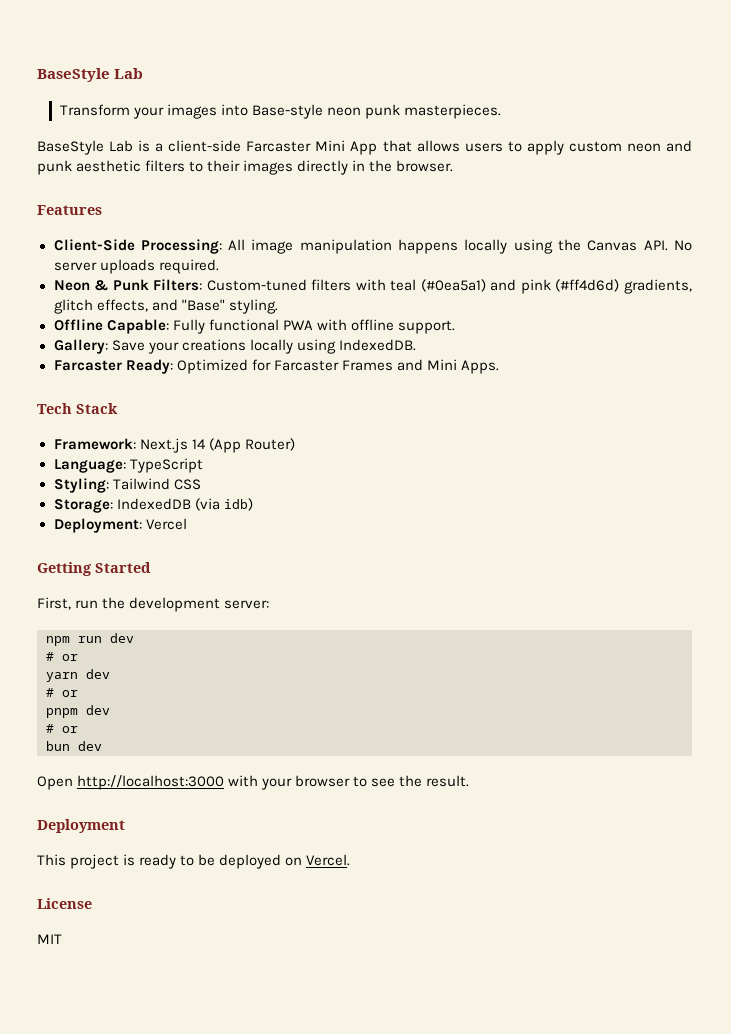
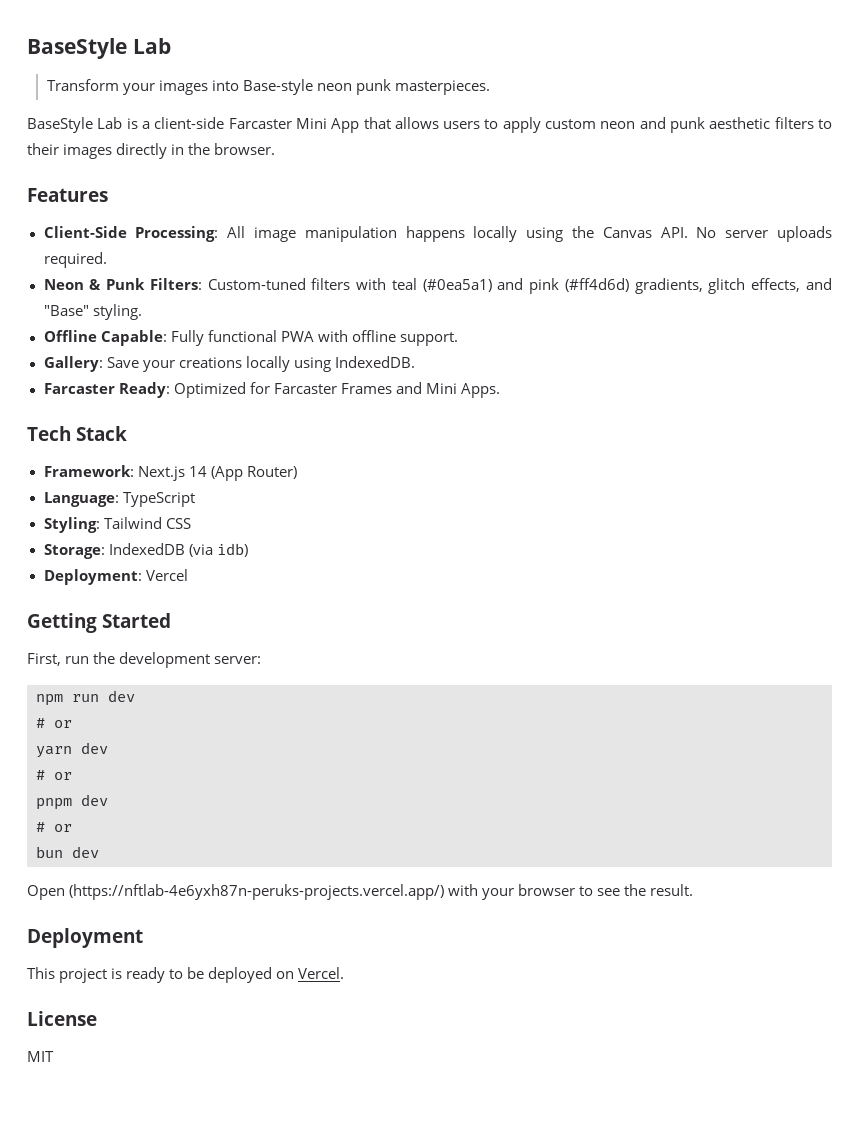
[77,775,225,790] http://localhost:3000 -> [69,884,445,900] (https://nftlab-4e6yxh87n-peruks-projects.vercel.app/)

